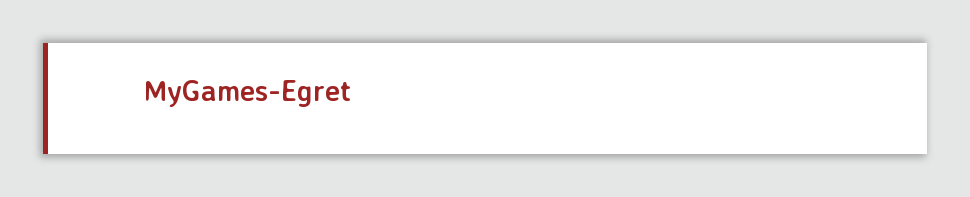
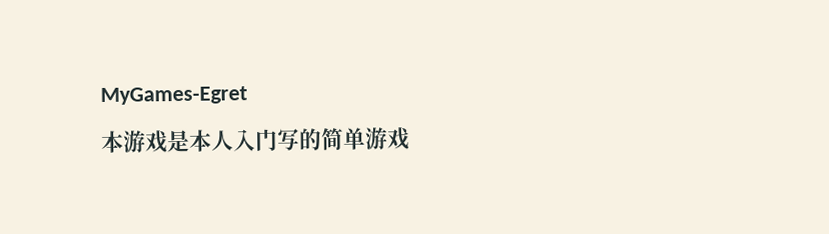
(351, 93) none -> [101,127,410,154] // 本游戏是本人入门写的简单游戏

